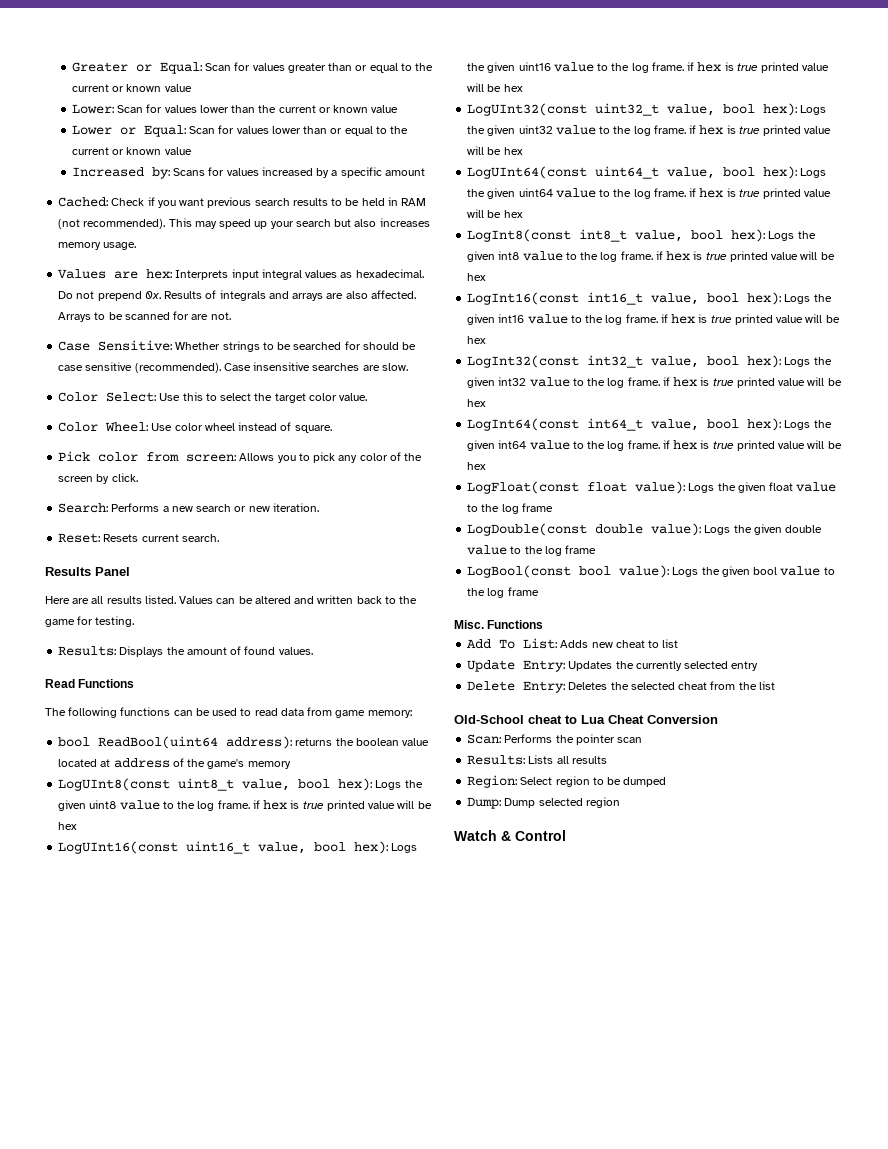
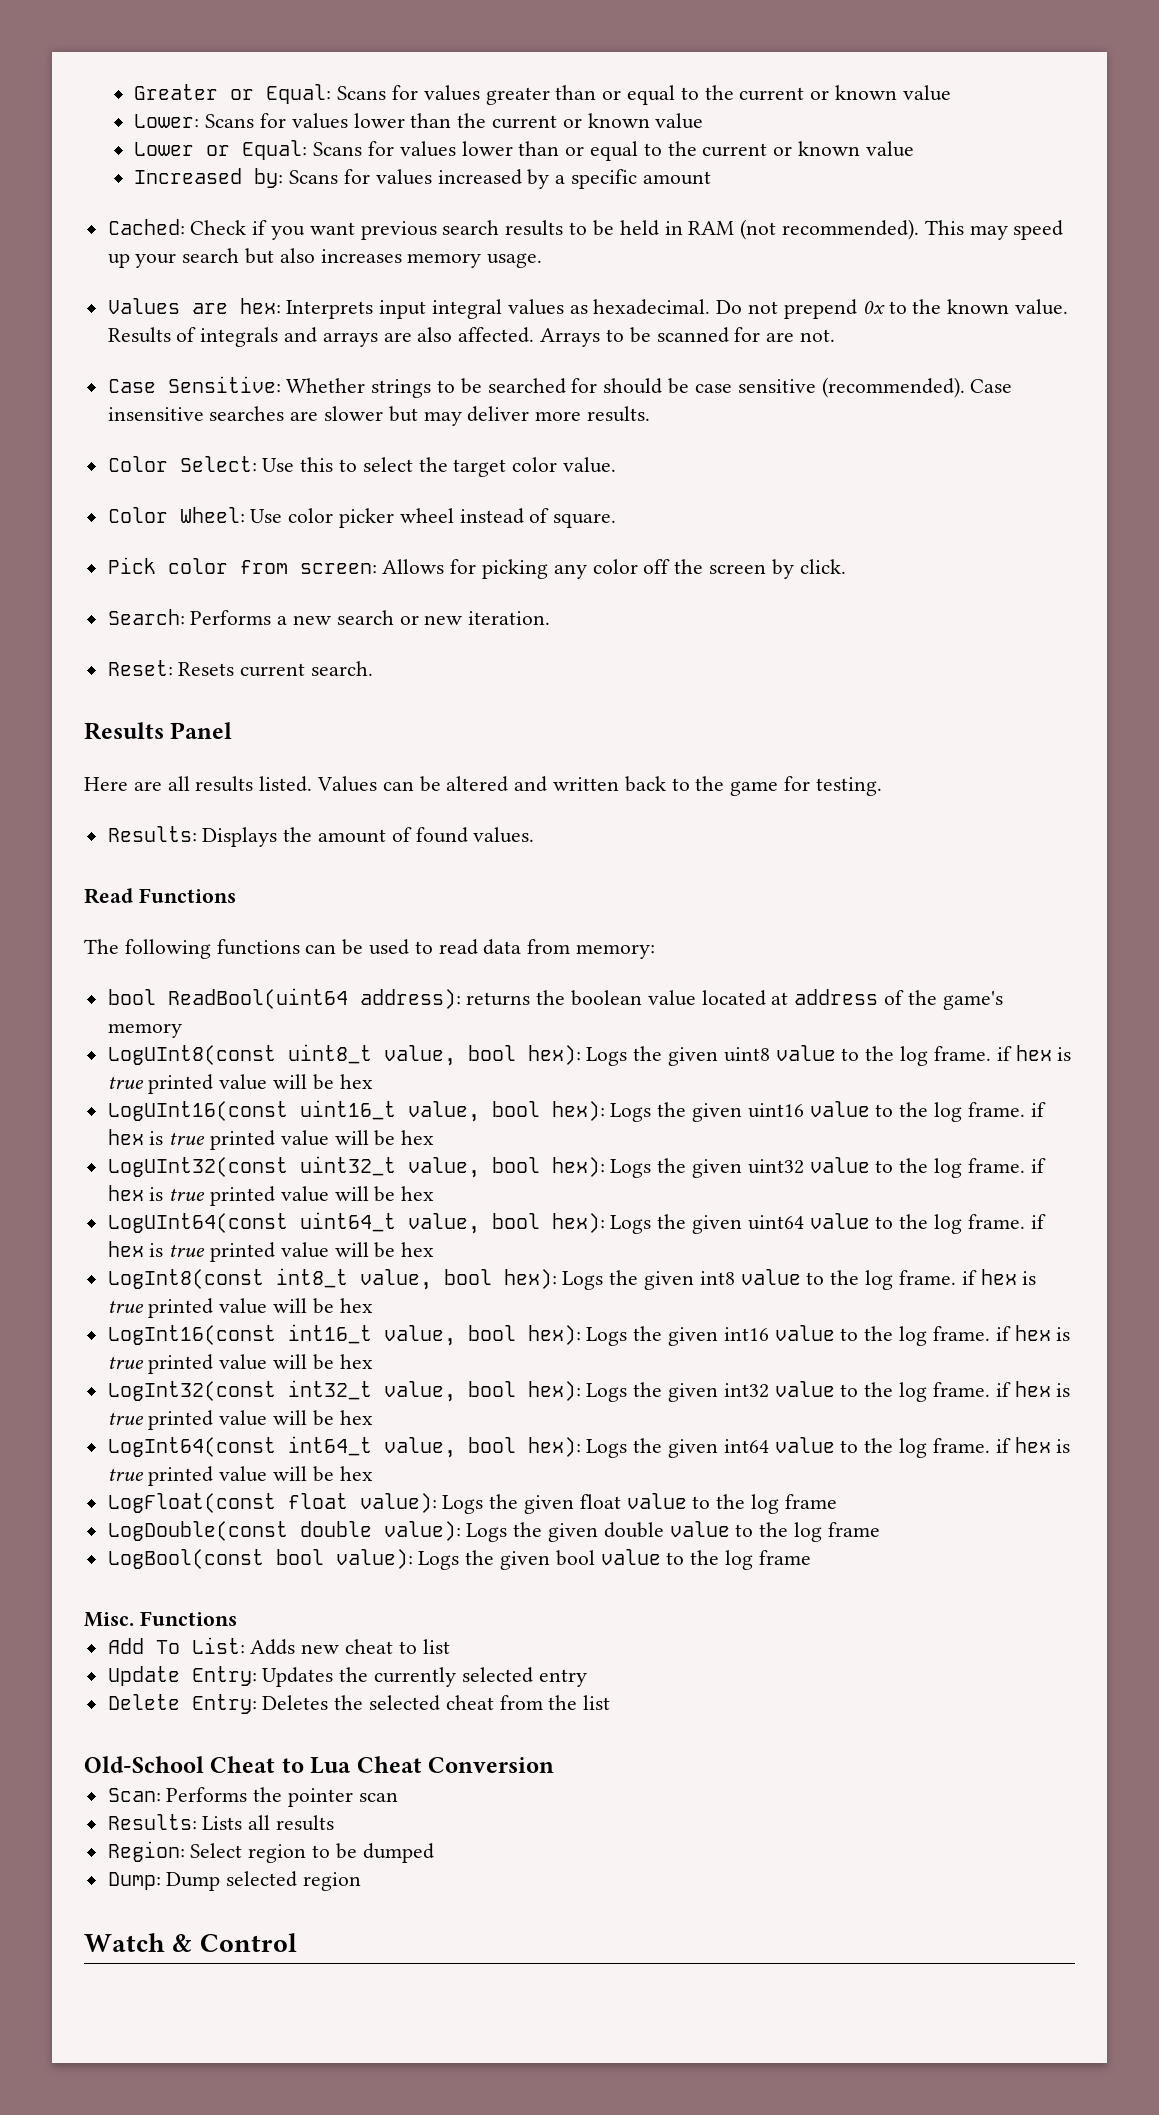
[205,63,232,71] Scan -> [337,86,387,100] Scans
[117,105,144,113] Scan -> [205,114,255,128] Scans
[189,126,216,134] Scan -> [313,142,363,156] Scans
[144,291,161,299] 0x. -> [862,299,1068,315] 0x to the known value.
[381,363,408,371] slow. -> [324,406,651,426] slower but may deliver more results.
(203, 427) none -> [339,508,395,528] picker
[277,452,336,463] you to pick -> [450,559,549,579] for picking
[389,452,401,461] of -> [643,559,671,574] off
[335,710,366,718] game -> (571, 946) none
[528,715,562,724] cheat -> [210,1756,276,1773] Cheat

